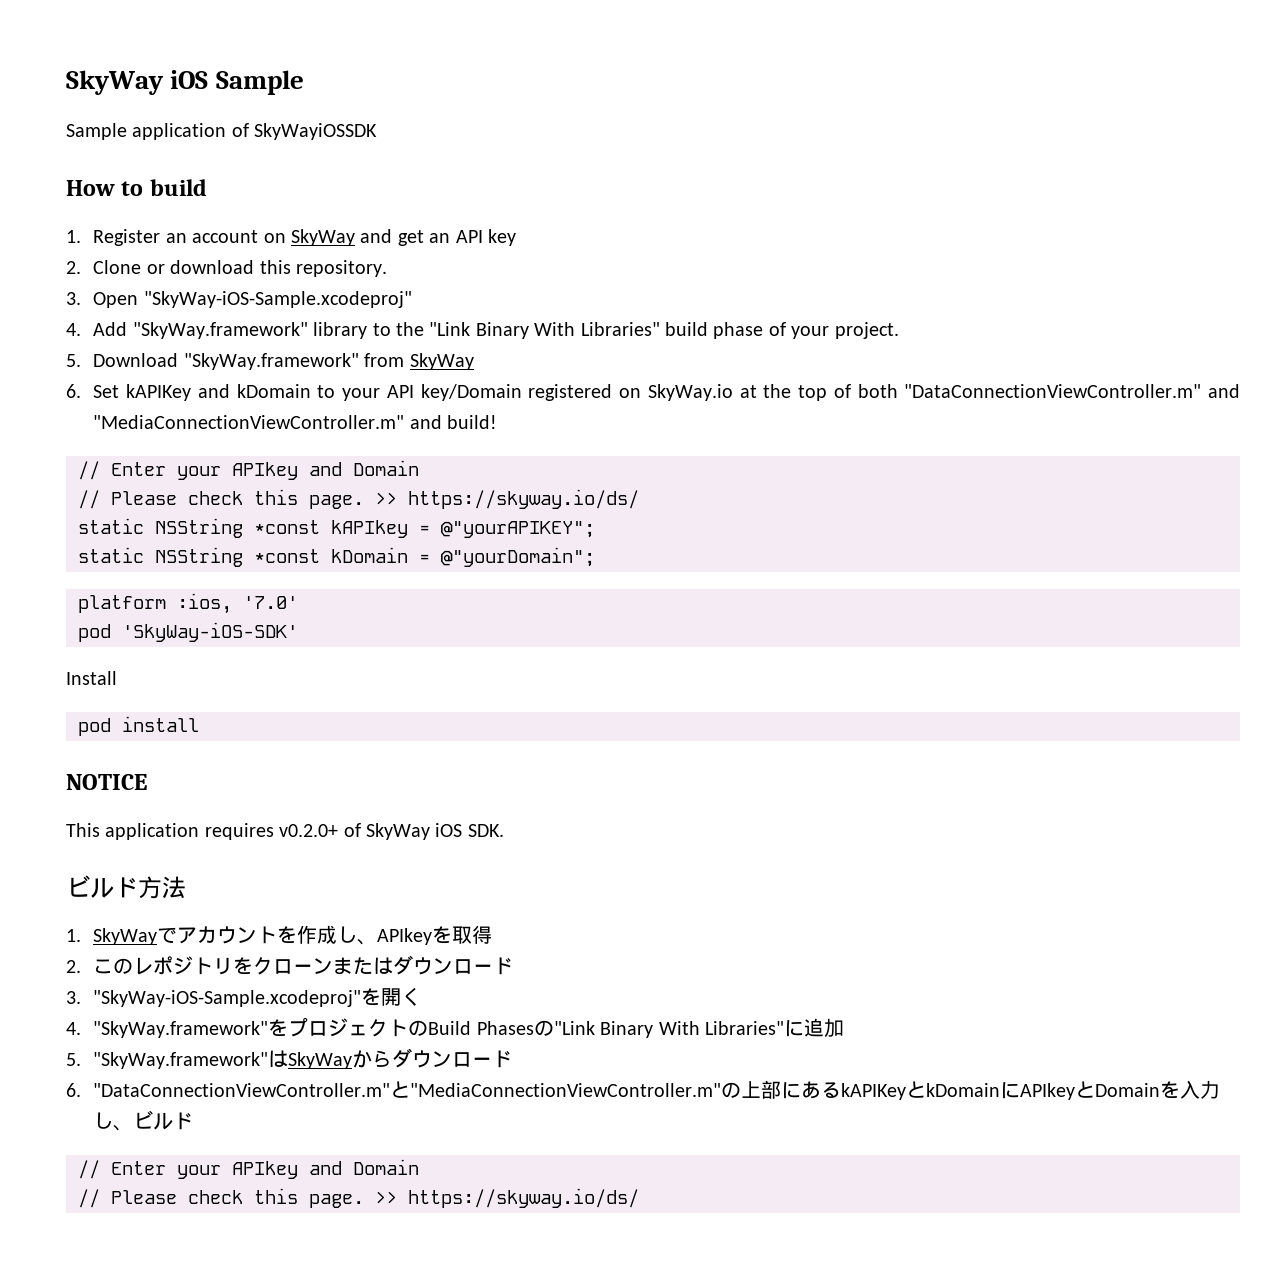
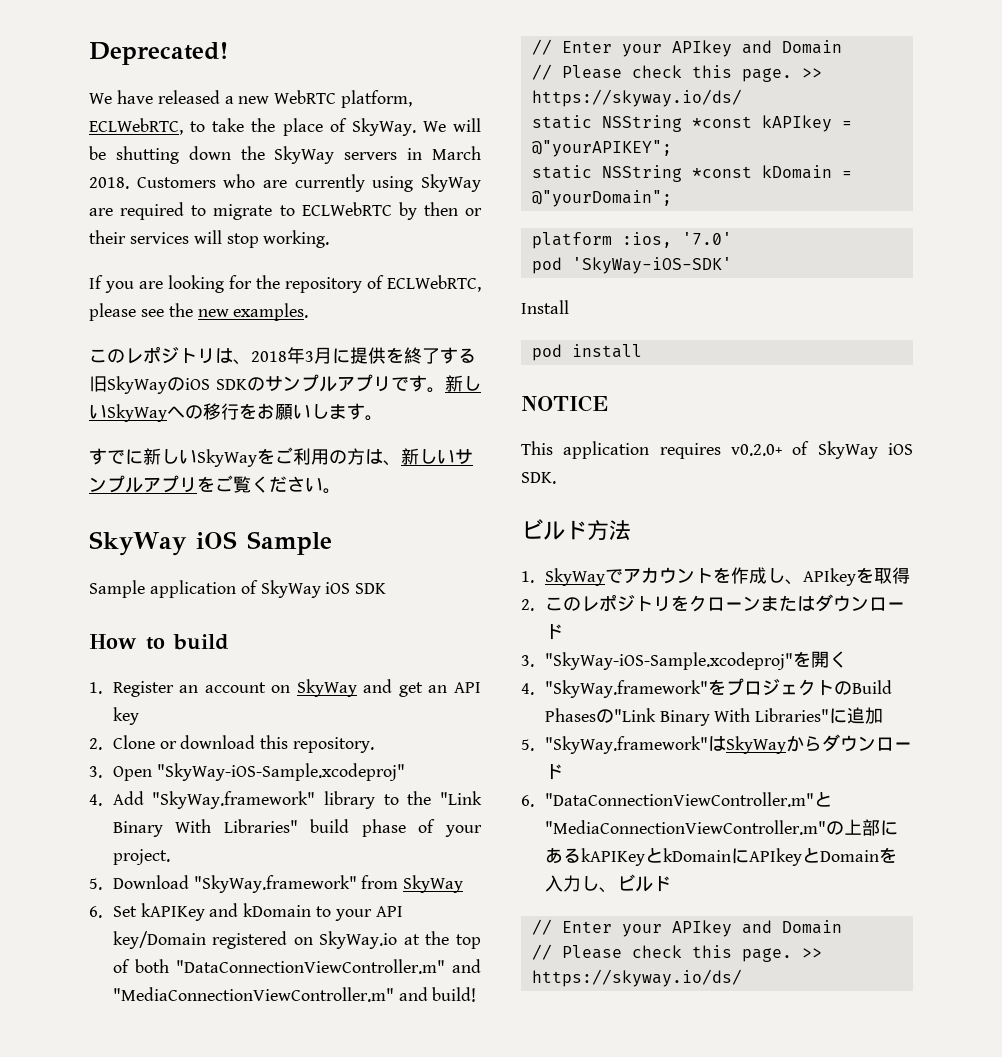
(66, 82) none -> [89,42,228,65] [89,90,413,108] [89,118,481,136] [89,146,482,164] [89,174,482,192] [89,202,482,220] [89,230,330,248] [89,275,481,293] [89,303,309,321] [89,346,476,365] [89,374,481,394] [89,403,383,422] [89,447,473,467] [89,475,341,494] Deprecated! // We have released a new WebRTC platform, ECLWebRTC, to take the place of SkyWay. We will be shutting down the SkyWay servers in March 2018. Customers who are currently using SkyWay are required to migrate to ECLWebRTC by then or their services will stop working. // If you are looking for the repository of ECLWebRTC, please see the new examples. // このレポジトリは、2018年3月に提供を終了する旧SkyWayのiOS SDKのサンプルアプリです。新しいSkyWayへの移行をお願いします。 // すでに新しいSkyWayをご利用の方は、新しいサンプルアプリをご覧ください。 //
[254,123,378,140] SkyWayiOSSDK -> [260,580,387,598] SkyWay iOS SDK

